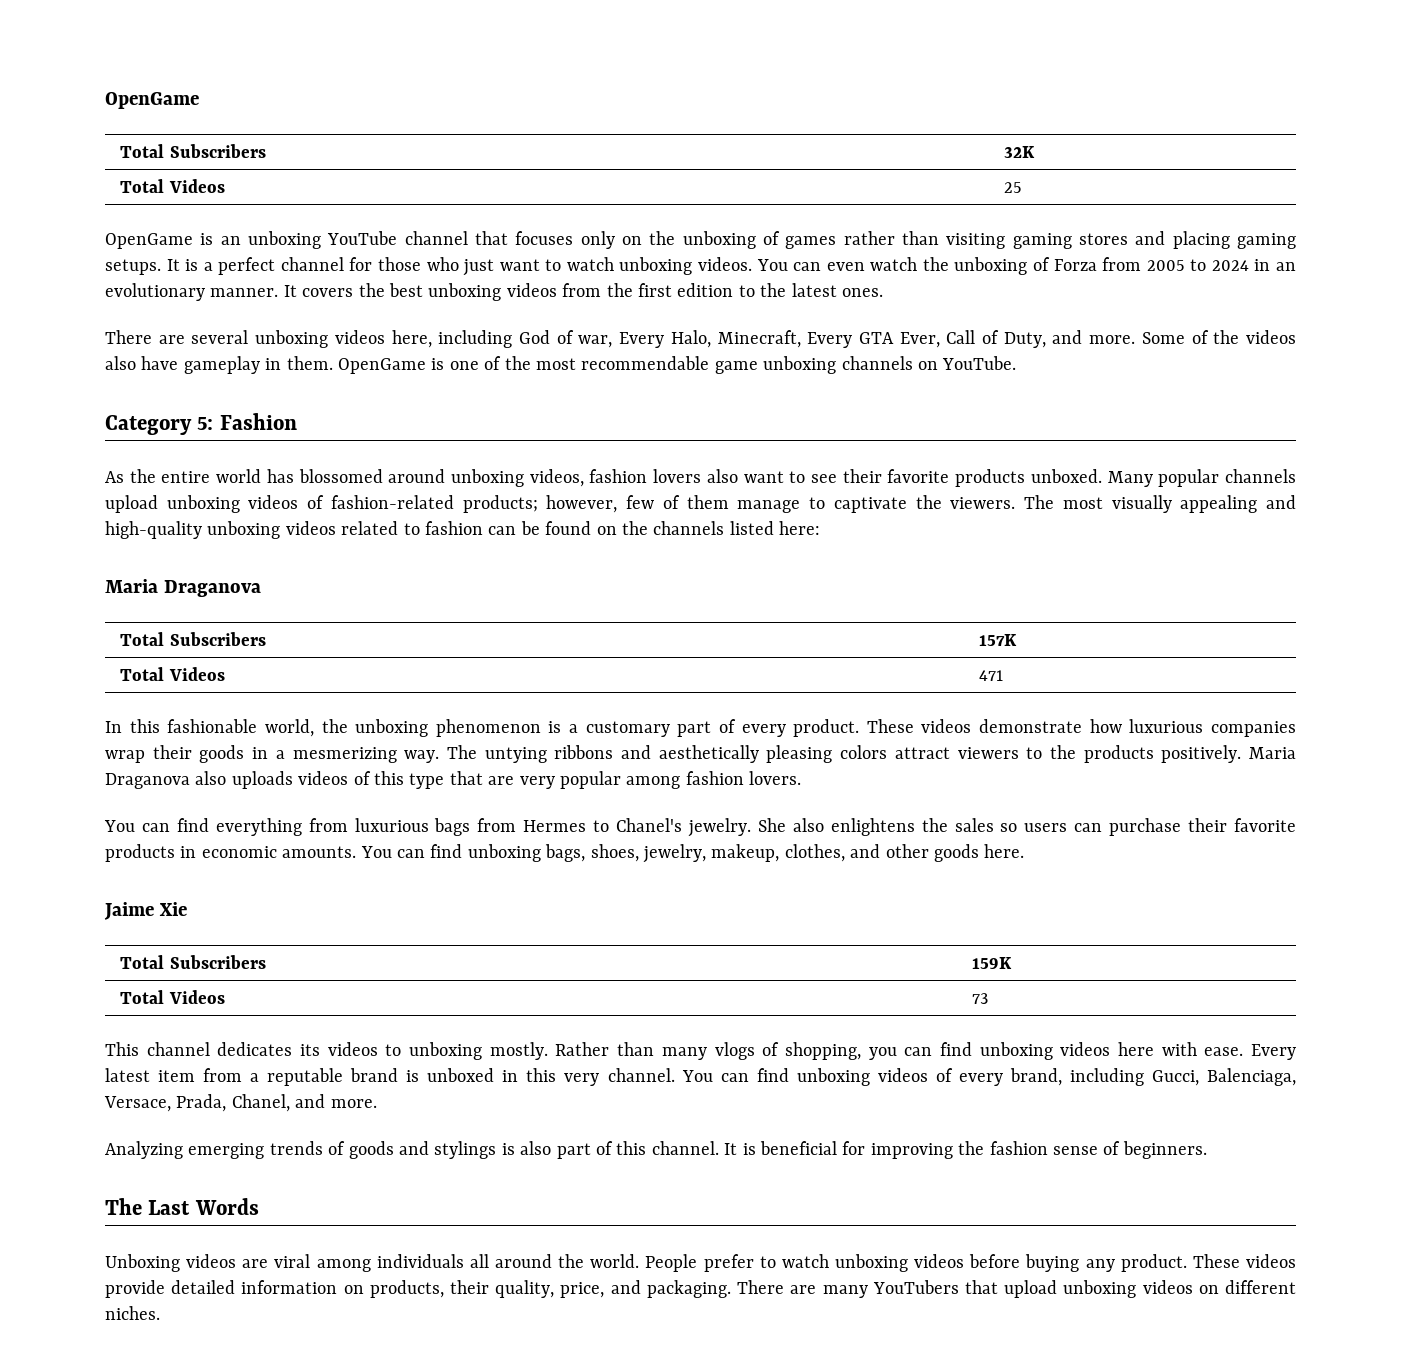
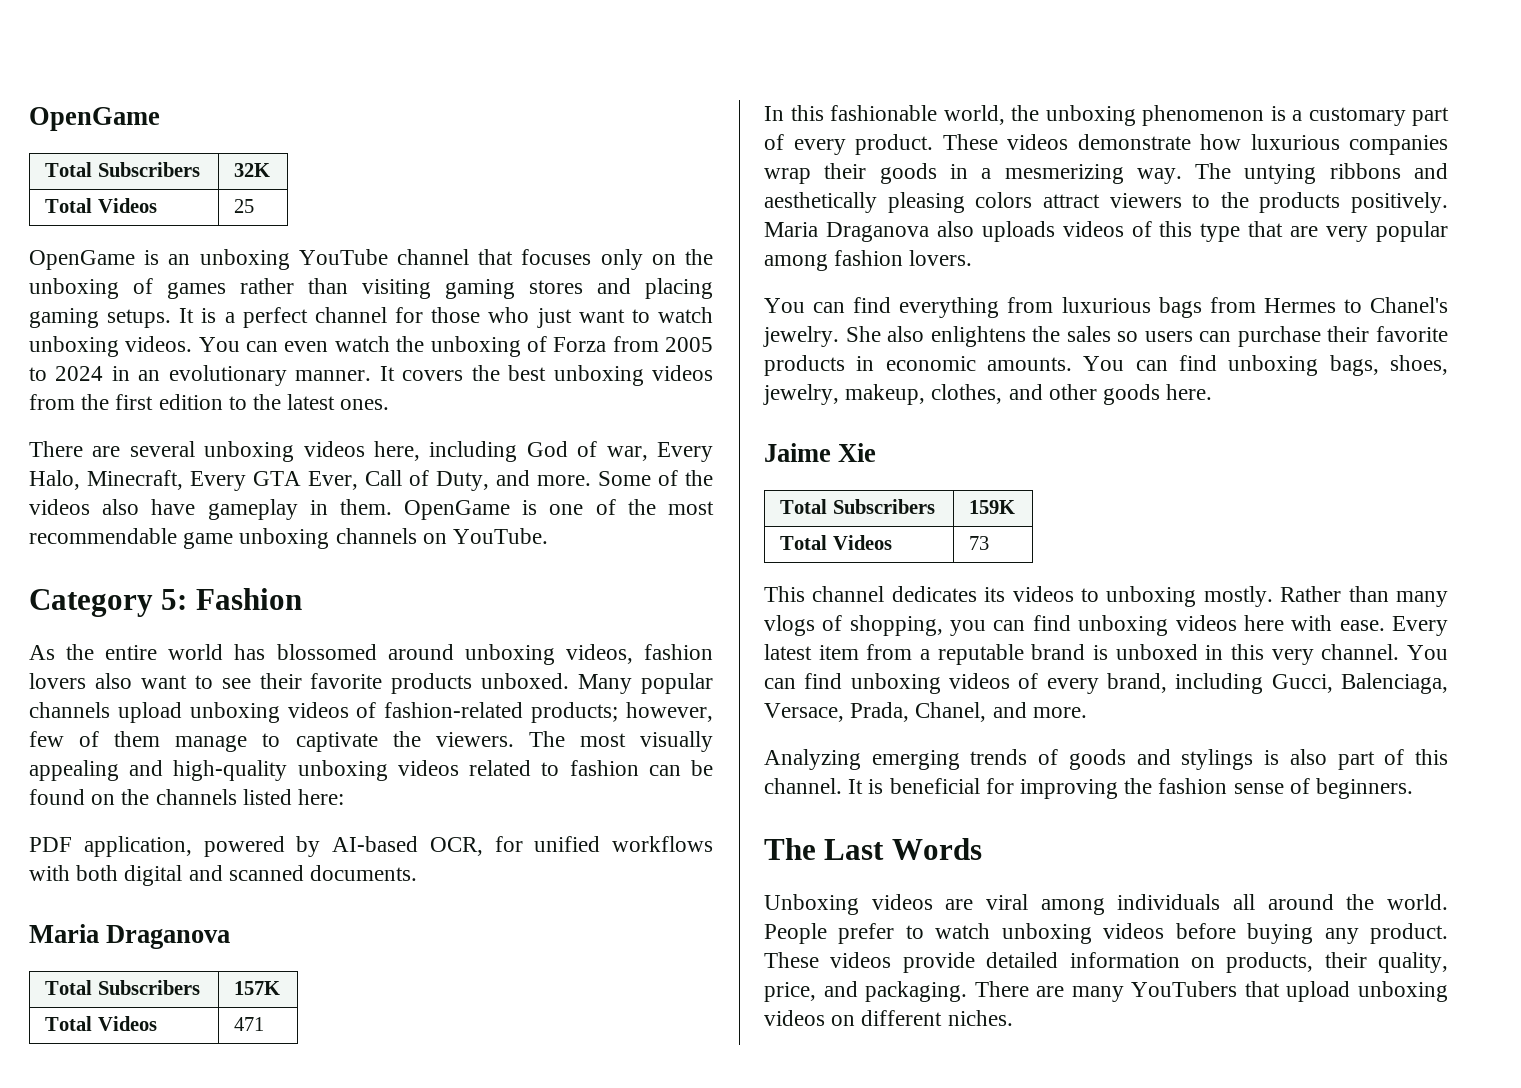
(821, 528) none -> [29,836,713,857] [29,865,418,886] // PDF application, powered by AI-based OCR, for unified workflows with both digital and scanned documents.

